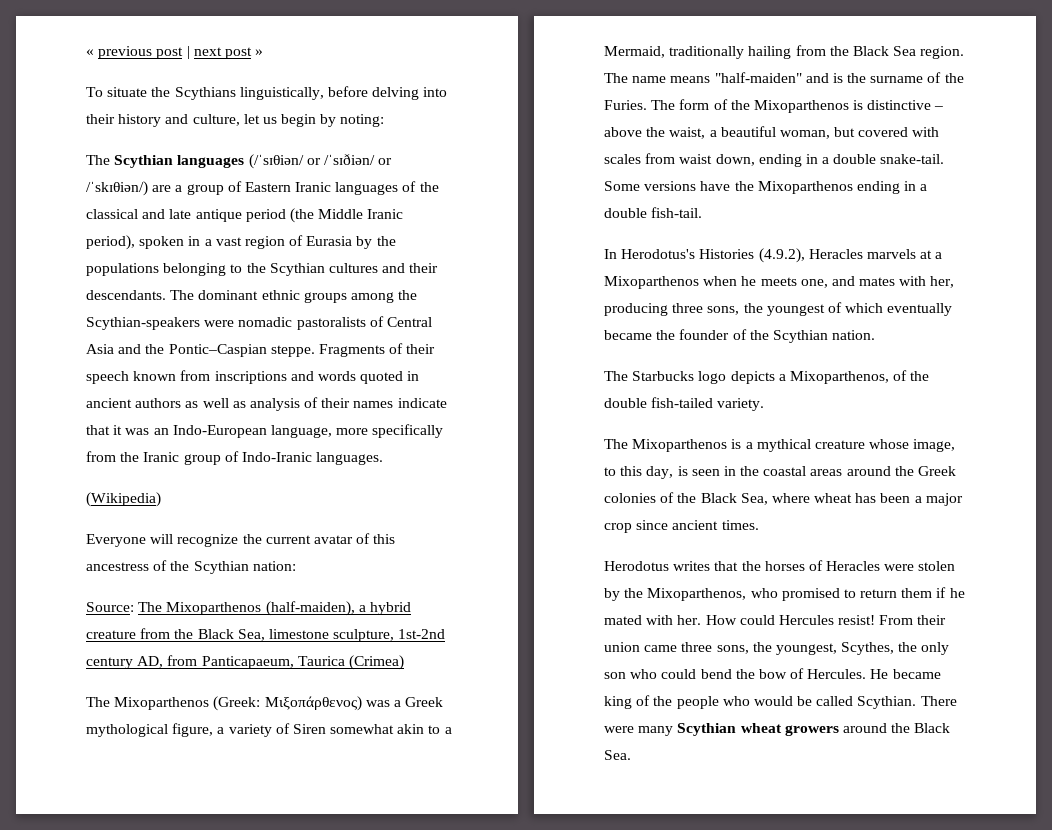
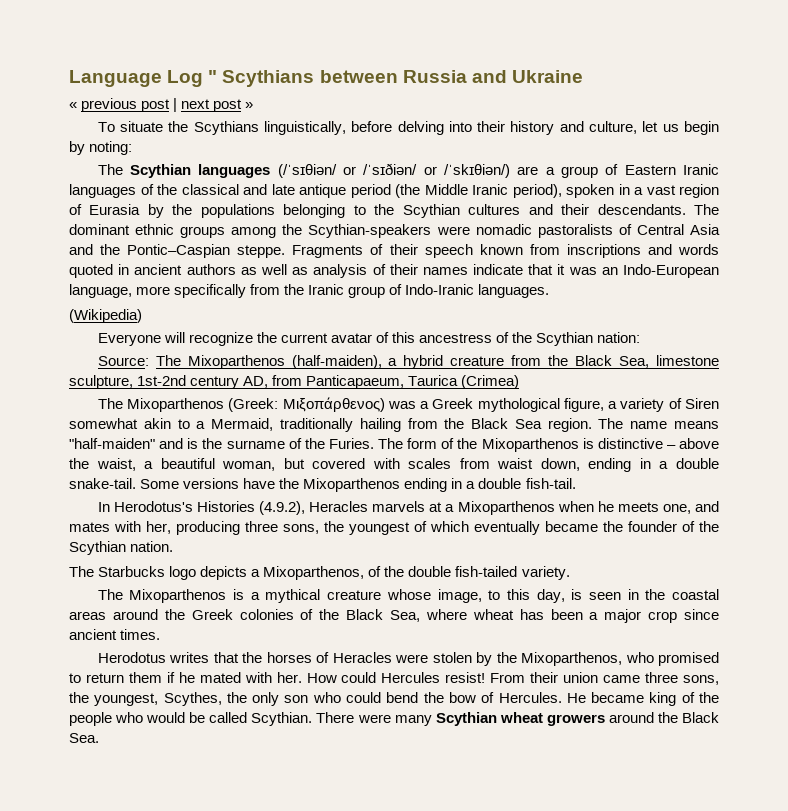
(86, 52) none -> [69,70,583,87] Language Log " Scythians between Russia and Ukraine //

